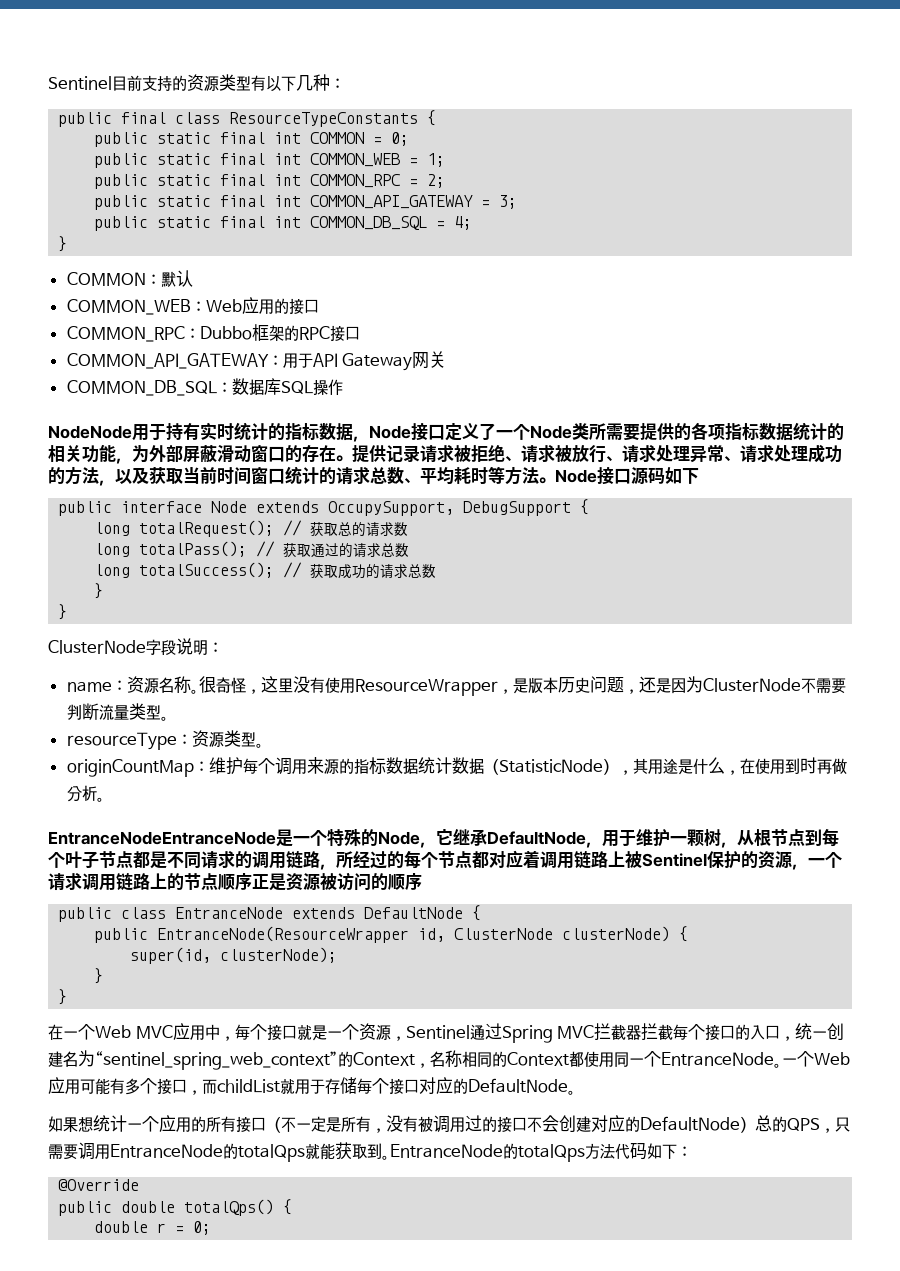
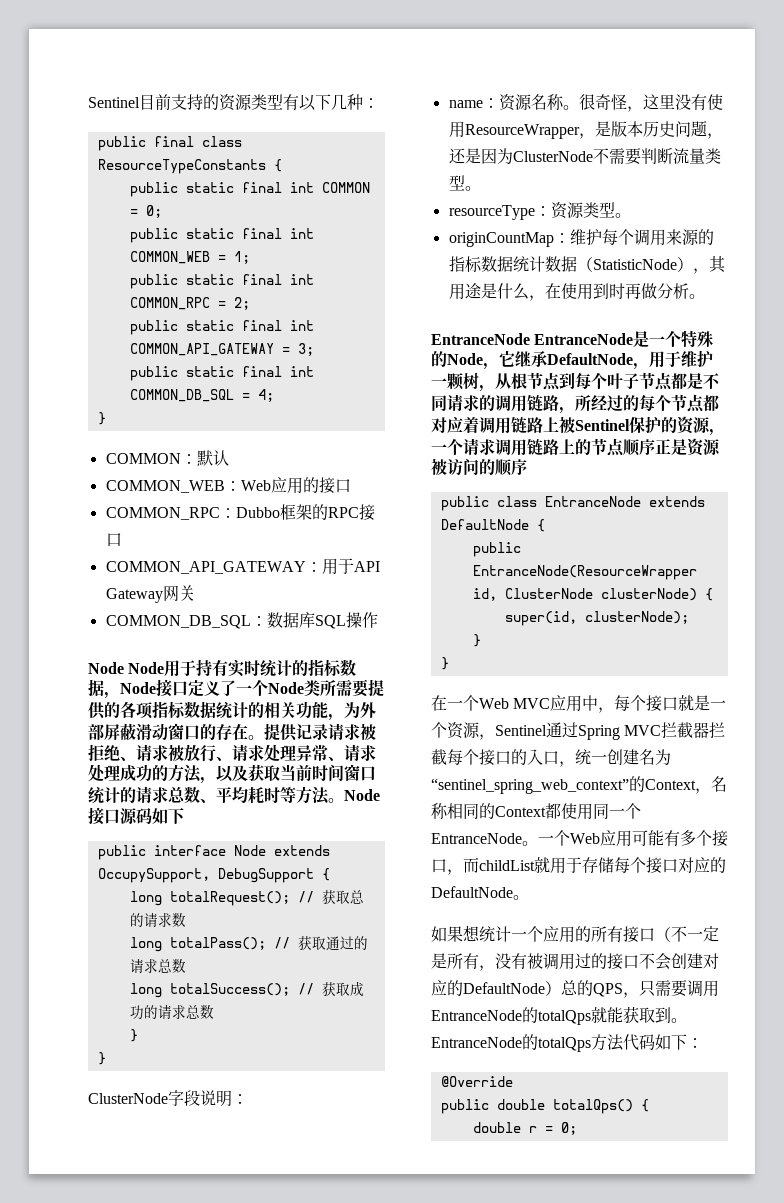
[48,425,132,439] NodeNode -> [88,662,165,674] Node Node
[48,831,276,845] EntranceNodeEntranceNode -> [431,333,634,345] EntranceNode EntranceNode

